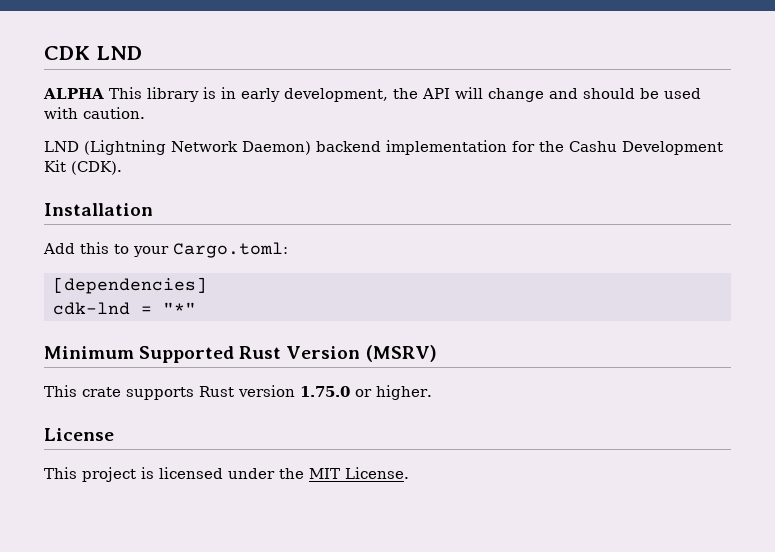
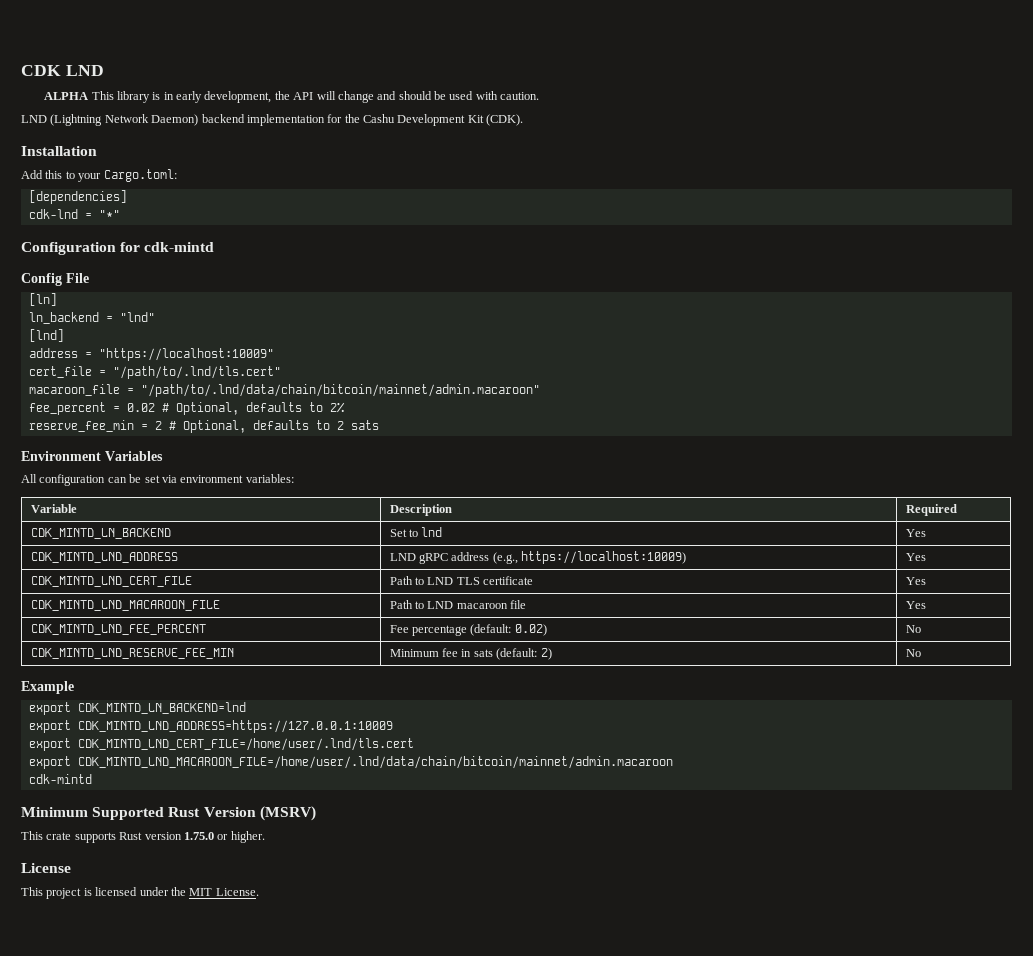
(196, 308) none -> [21,242,215,255] [21,273,89,286] [28,293,57,306] [28,312,155,324] [28,329,64,342] [28,348,274,361] [28,366,281,379] [28,384,540,397] [28,402,345,415] [28,420,379,433] [21,451,163,461] [21,474,294,486] [30,504,77,513] [389,504,452,516] [905,504,957,516] [30,528,171,539] [389,527,443,537] [905,529,926,537] [30,552,178,563] [389,551,687,564] [905,553,926,561] [30,576,192,587] [389,576,534,585] [905,577,926,585] [30,600,220,611] [389,600,527,609] [905,601,926,609] [30,624,206,635] [389,624,547,636] [905,625,921,633] [30,648,234,659] [389,648,552,660] [905,649,921,657] [21,681,74,694] [28,702,246,715] [28,720,393,733] [28,738,414,751] [28,756,673,769] [28,774,92,784] // Configuration for cdk-mintd // Config File // [ln] // ln_backend = "lnd" // [lnd] // address = "https://localhost:10009" // cert_file = "/path/to/.lnd/tls.cert" // macaroon_file = "/path/to/.lnd/data/chain/bitcoin/mainnet/admin.macaroon" // fee_percent = 0.02 # Optional, defaults to 2% // reserve_fee_min = 2 # Optional, defaults to 2 sats // Environment Variables // All configuration can be set via environment variables: // Variable | Description | Required // CDK_MINTD_LN_BACKEND | Set to lnd | Yes // CDK_MINTD_LND_ADDRESS | LND gRPC address (e.g., https://localhost:10009) | Yes // CDK_MINTD_LND_CERT_FILE | Path to LND TLS certificate | Yes // CDK_MINTD_LND_MACAROON_FILE | Path to LND macaroon file | Yes // CDK_MINTD_LND_FEE_PERCENT | Fee percentage (default: 0.02) | No // CDK_MINTD_LND_RESERVE_FEE_MIN | Minimum fee in sats (default: 2) | No // Example // export CDK_MINTD_LN_BACKEND=lnd // export CDK_MINTD_LND_ADDRESS=https://127.0.0.1:10009 // export CDK_MINTD_LND_CERT_FILE=/home/user/.lnd/tls.cert // export CDK_MINTD_LND_MACAROON_FILE=/home/user/.lnd/data/chain/bitcoin/mainnet/admin.macaroon // cdk-mintd

